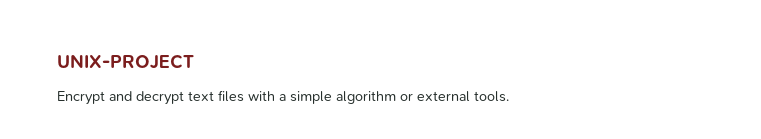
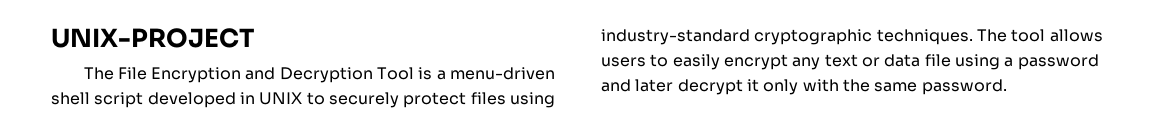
[57,90,509,105] Encrypt and decrypt text files with a simple algorithm or external tools. -> [83,67,556,83] [51,92,555,108] [601,29,1103,45] [601,54,1099,70] [601,79,1007,95] The File Encryption and Decryption Tool is a menu-driven shell script developed in UNIX to securely protect files using industry-standard cryptographic techniques. The tool allows users to easily encrypt any text or data file using a password and later decrypt it only with the same password.

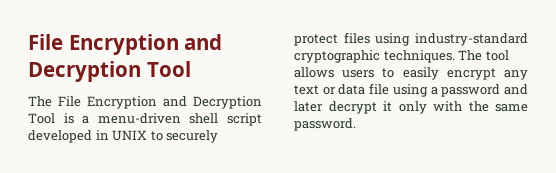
[51,28,254,48] UNIX-PROJECT -> [28,34,223,55] [28,61,191,82] File Encryption and Decryption Tool

